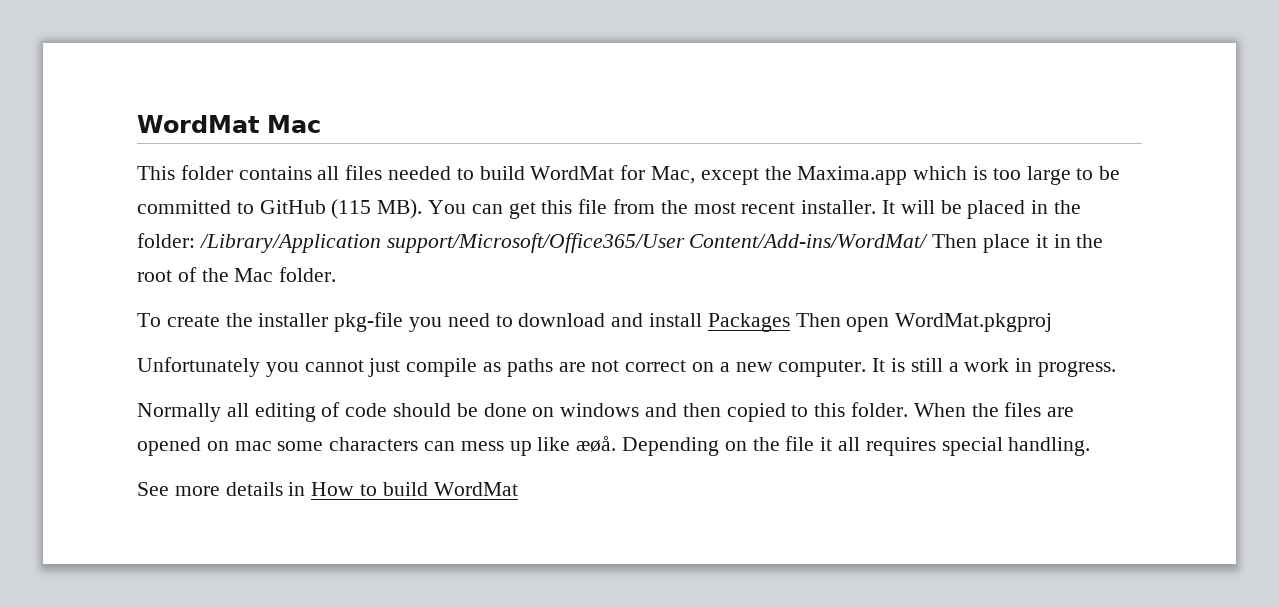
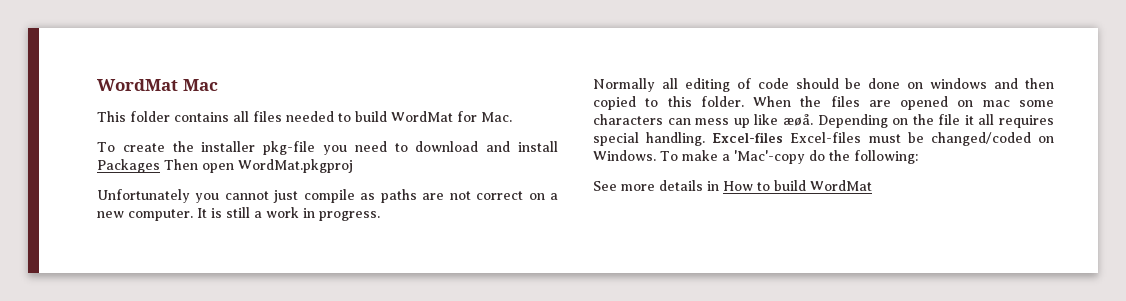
[651,166,1121,185] [137,199,1082,219] [137,233,1104,253] [137,267,337,282] Mac, except the Maxima.app which is too large to be committed to GitHub (115 MB). You can get this file from the most recent installer. It will be placed in the folder: /Library/Application support/Microsoft/Office365/User Content/Add-ins/WordMat/ Then place it in the root of the Mac folder. -> [481,112,512,122] Mac.
(1091, 446) none -> [712,132,1054,146] [593,150,918,164] Excel-files Excel-files must be changed/coded on Windows. To make a 'Mac'-copy do the following:

